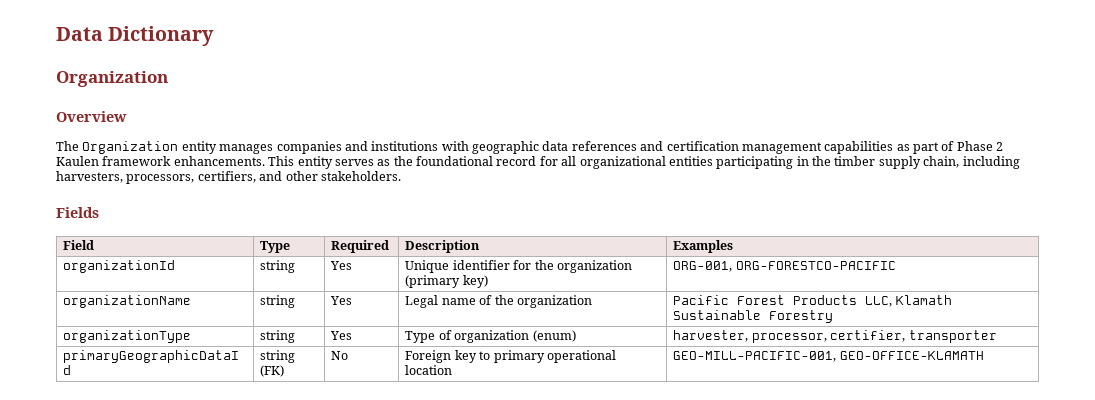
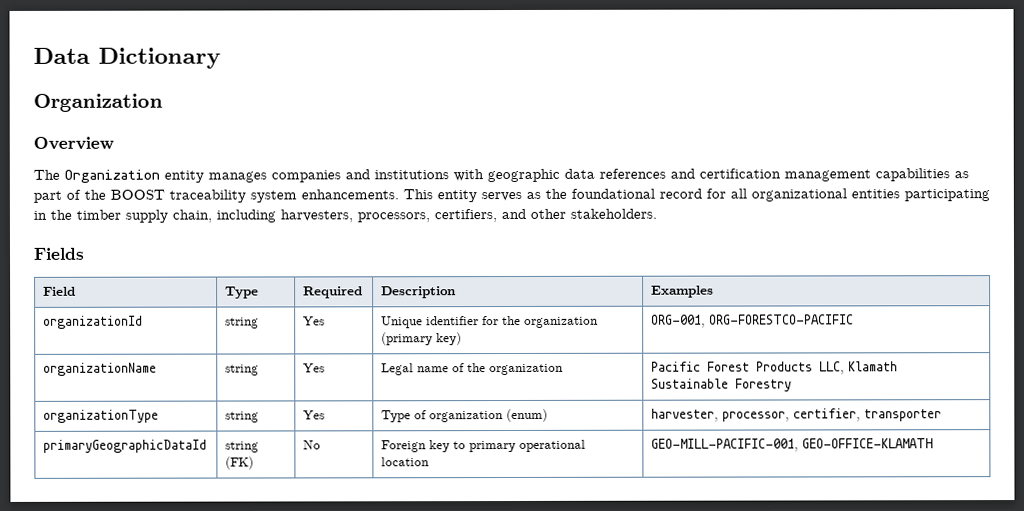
[956,141,1004,151] [56,156,172,166] Phase 2 Kaulen framework -> [84,189,297,203] the BOOST traceability system

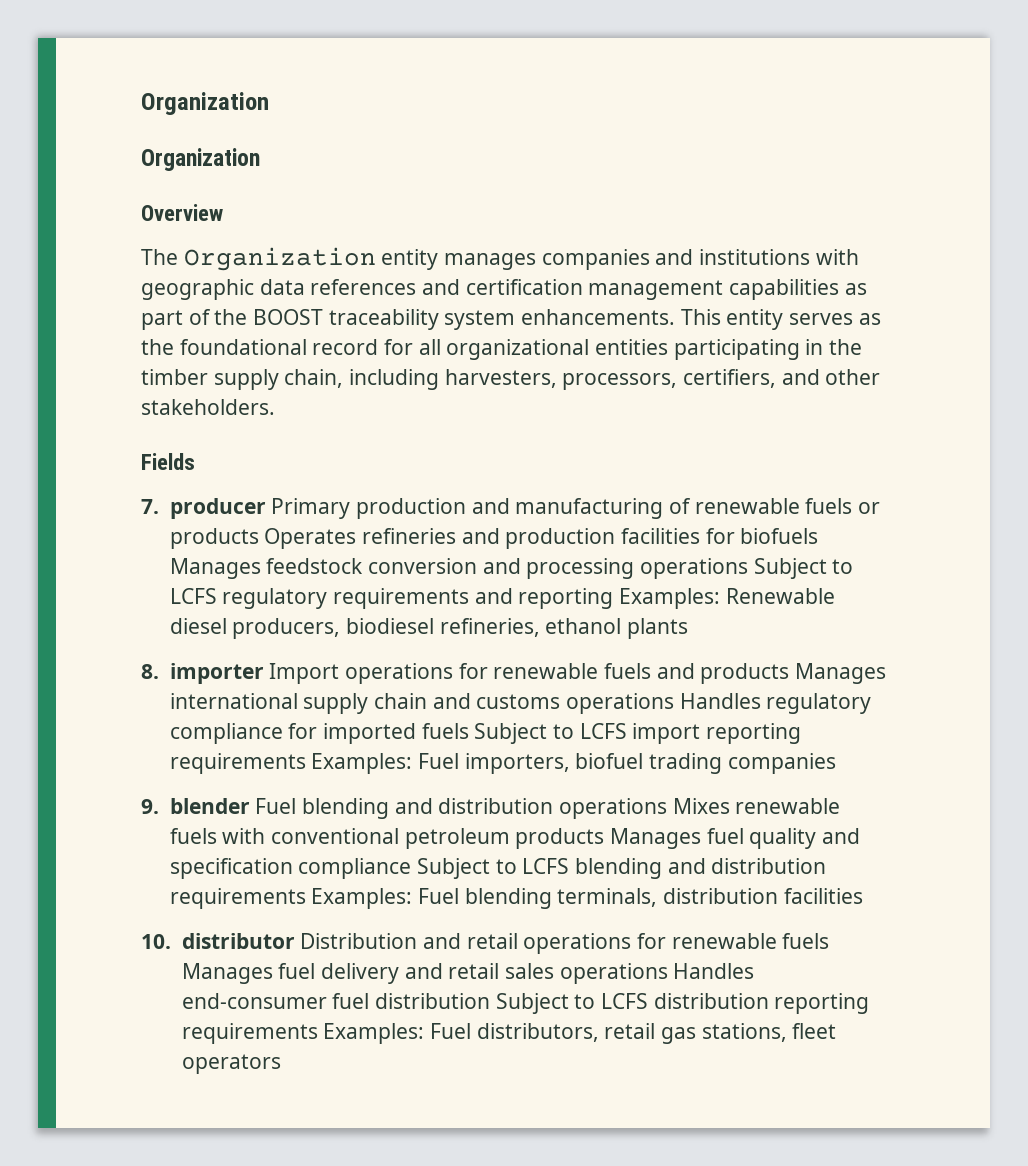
[33,47,221,69] Data Dictionary -> [141,92,269,115] Organization
[43,286,77,296] [225,286,260,299] [303,286,364,299] [381,286,457,299] [651,285,715,298] [43,315,144,329] [225,317,260,329] [303,316,326,326] [381,315,599,329] [381,332,463,346] [651,314,855,328] [43,362,158,376] [225,364,260,376] [303,363,326,373] [381,363,564,376] [651,361,899,375] [651,378,793,392] [43,409,160,423] [225,411,260,423] [303,410,326,420] [381,408,549,423] [651,408,943,422] [43,439,208,453] [225,441,260,453] [225,456,255,470] [303,440,322,450] [381,439,587,453] [381,457,430,467] [651,438,935,452] // Field | Type | Required | Description | Examples // organizationId | string | Yes | Unique identifier for the organization (primary key) | ORG-001, ORG-FORESTCO-PACIFIC // organizationName | string | Yes | Legal name of the organization | Pacific Forest Products LLC, Klamath Sustainable Forestry // organizationType | string | Yes | Type of organization (enum) | harvester, processor, certifier, transporter // primaryGeographicDataId | string (FK) | No | Foreign key to primary operational location | GEO-MILL-PACIFIC-001, GEO-OFFICE-KLAMATH -> [141,498,880,519] [169,528,819,549] [169,558,854,579] [169,588,835,609] [169,618,688,639] [141,663,886,684] [169,693,872,714] [169,723,801,744] [169,753,836,774] [141,798,841,819] [169,828,860,849] [169,858,827,879] [169,888,863,909] [141,933,830,954] [181,963,755,984] [181,993,870,1014] [181,1023,837,1044] [181,1054,281,1074] // 7. producer Primary production and manufacturing of renewable fuels or products Operates refineries and production facilities for biofuels Manages feedstock conversion and processing operations Subject to LCFS regulatory requirements and reporting Examples: Renewable diesel producers, biodiesel refineries, ethanol plants // 8. importer Import operations for renewable fuels and products Manages international supply chain and customs operations Handles regulatory compliance for imported fuels Subject to LCFS import reporting requirements Examples: Fuel importers, biofuel trading companies // 9. blender Fuel blending and distribution operations Mixes renewable fuels with conventional petroleum products Manages fuel quality and specification compliance Subject to LCFS blending and distribution requirements Examples: Fuel blending terminals, distribution facilities // 10. distributor Distribution and retail operations for renewable fuels Manages fuel delivery and retail sales operations Handles end-consumer fuel distribution Subject to LCFS distribution reporting requirements Examples: Fuel distributors, retail gas stations, fleet operators

